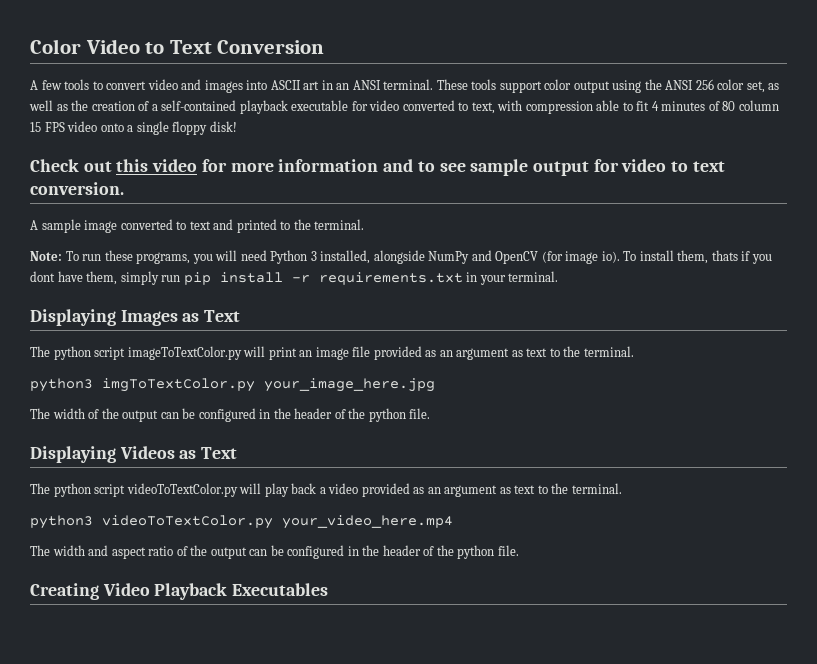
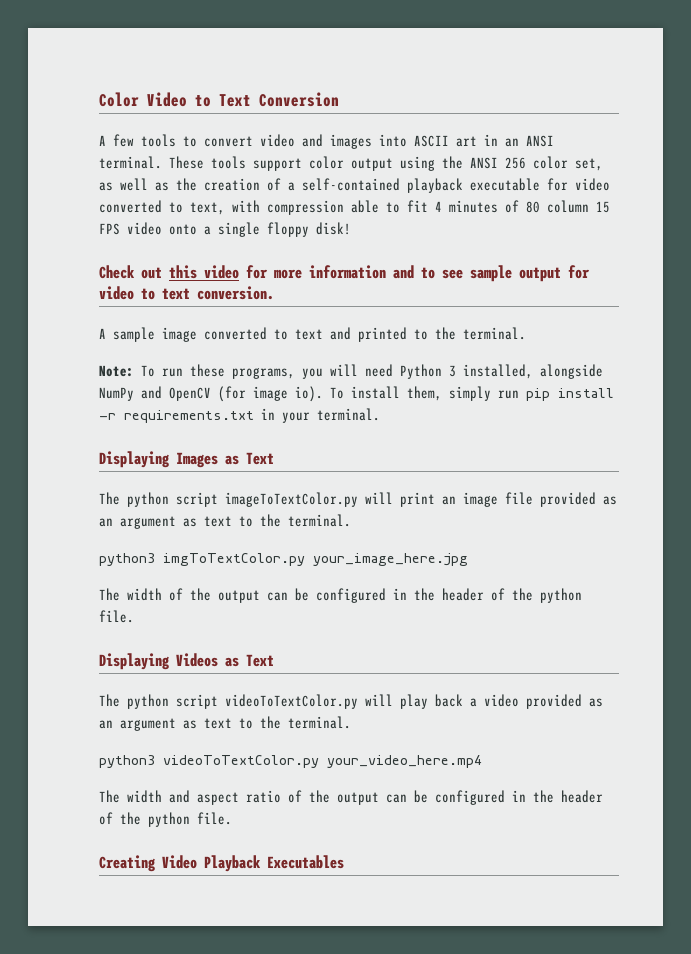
[711,250,772,264] [30,271,118,285] thats if you dont have them, -> (442, 393) none

